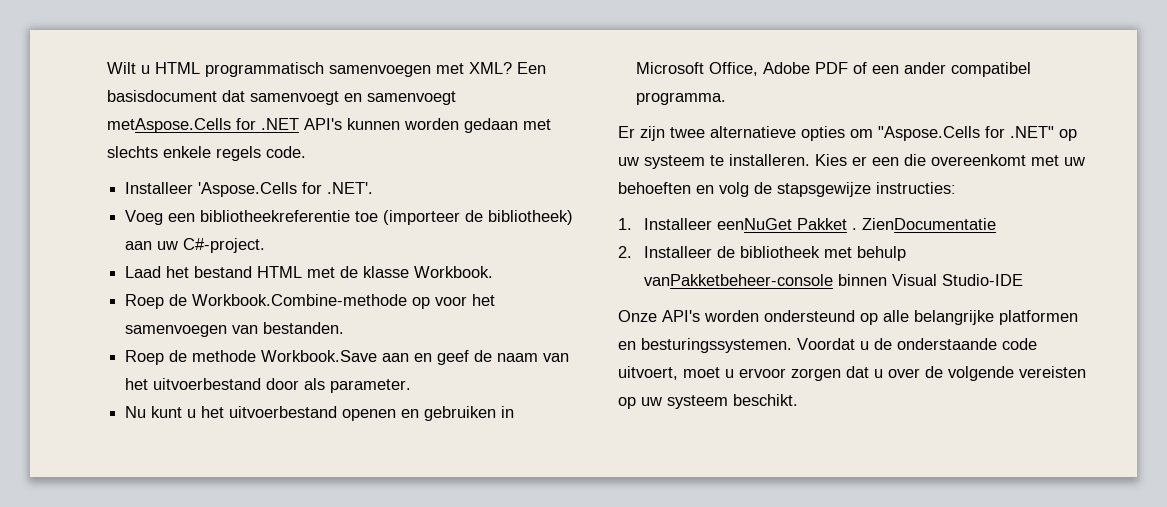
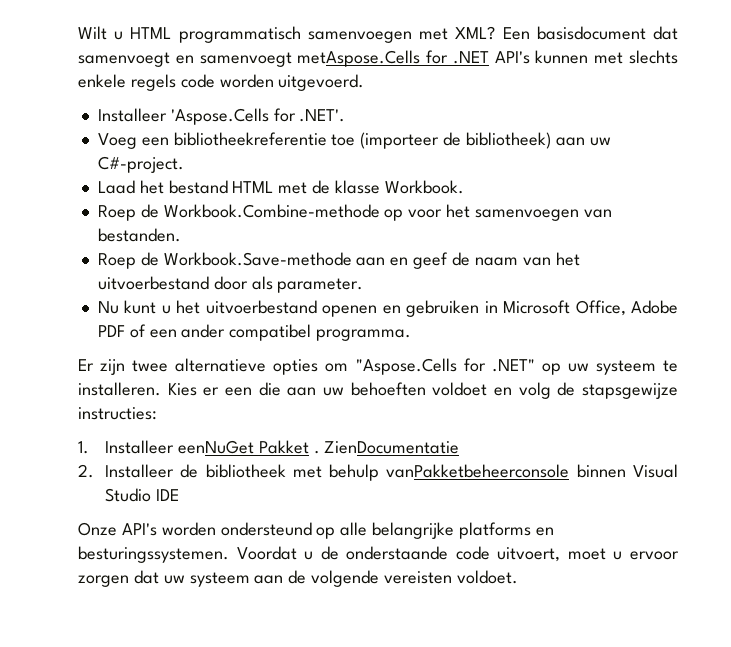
[404,118,518,133] worden gedaan -> (589, 57) none
[266,146,306,158] code. -> [180,74,365,91] code worden uitgevoerd.
[192,350,378,362] methode Workbook.Save -> [163,252,352,266] Workbook.Save-methode
[931,154,1059,166] overeenkomt met -> [287,387,317,396] aan
(691, 188) none -> [432,382,488,396] voldoet
[644,274,834,286] vanPakketbeheer-console -> [386,464,570,478] vanPakketbeheerconsole
[942,274,1024,286] Studio-IDE -> [104,488,179,502] Studio IDE
[999,310,1078,325] platformen -> [459,522,532,539] platforms
[874,366,1086,381] [618,394,798,409] u over de volgende vereisten op uw systeem beschikt. -> [163,570,518,587] uw systeem aan de volgende vereisten voldoet.

